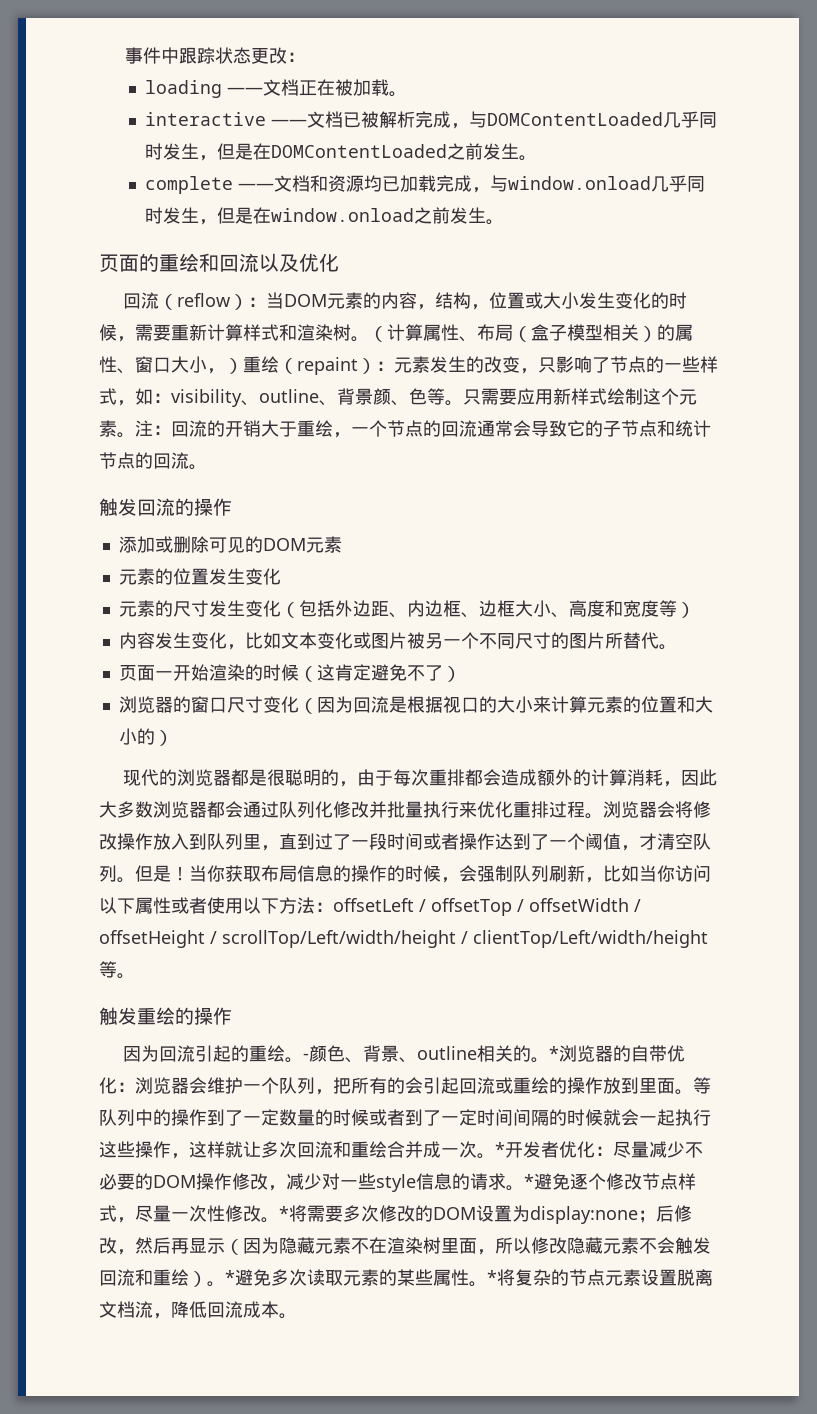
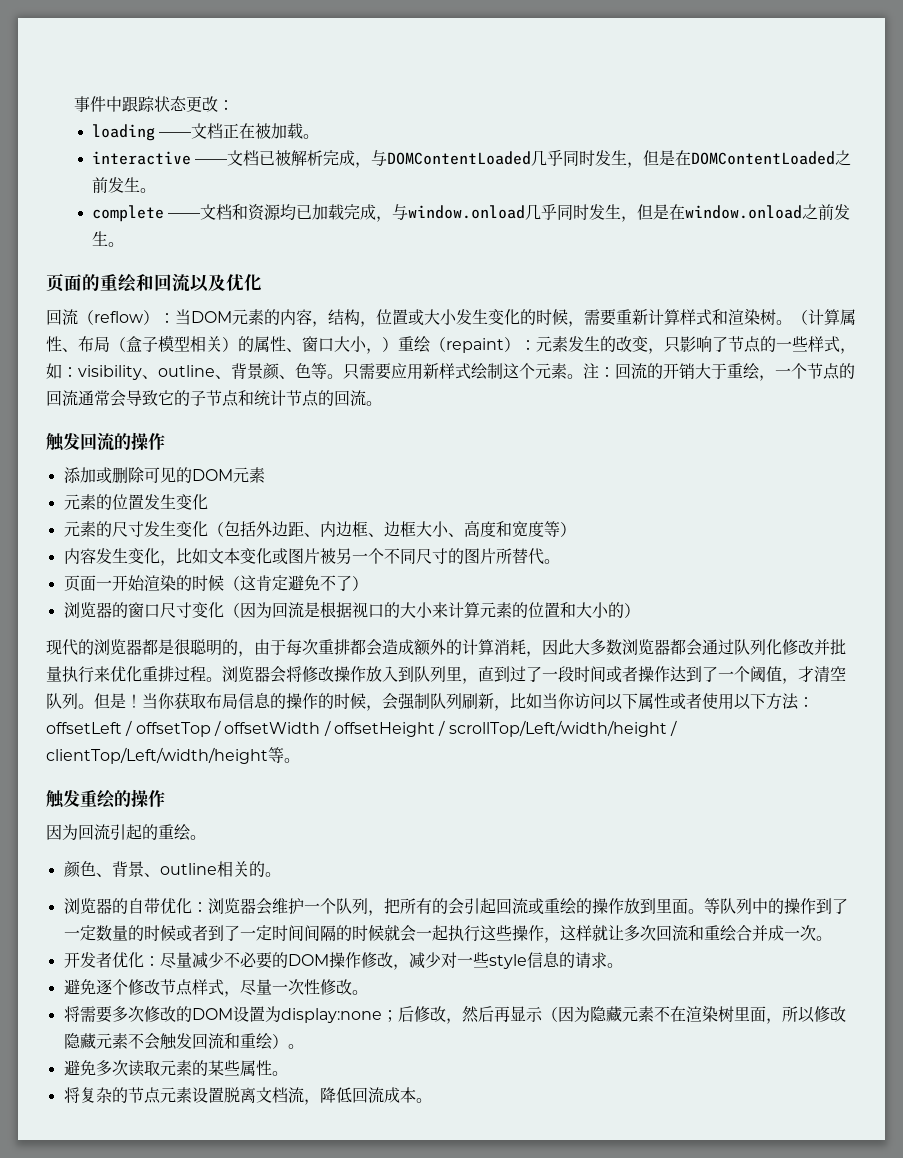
[302,1053,309,1060] - -> (206, 837) //
[548,1046,559,1060] * -> (281, 874) //
[495,1142,505,1156] * -> (832, 938) //
[524,1174,534,1188] * -> (623, 965) //
[279,1206,289,1220] * -> (368, 992) //
[225,1270,235,1284] * -> (304, 1046) //
[487,1270,497,1284] * -> (288, 1073) //

